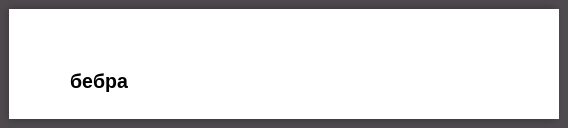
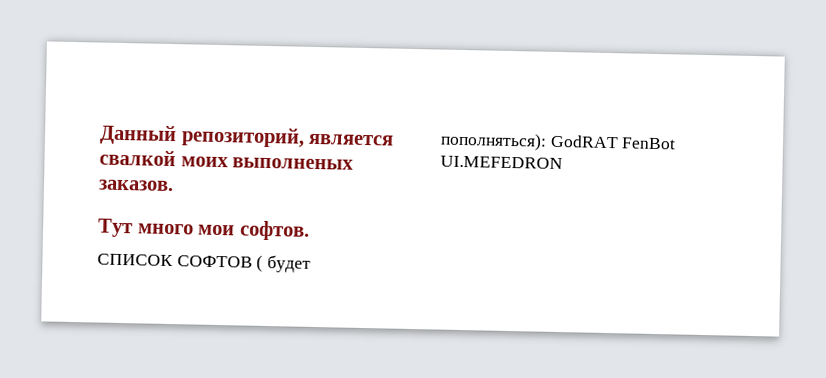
[70,73,128,92] бебра -> [99,124,395,148] [99,149,355,170] [98,179,174,192] [97,218,310,241] [97,253,312,273] [440,131,677,151] [440,155,563,170] Данный репозиторий, является свалкой моих выполненых заказов. // Тут много мои софтов. // СПИСОК СОФТОВ ( будет пополняться): GodRAT FenBot UI.MEFEDRON

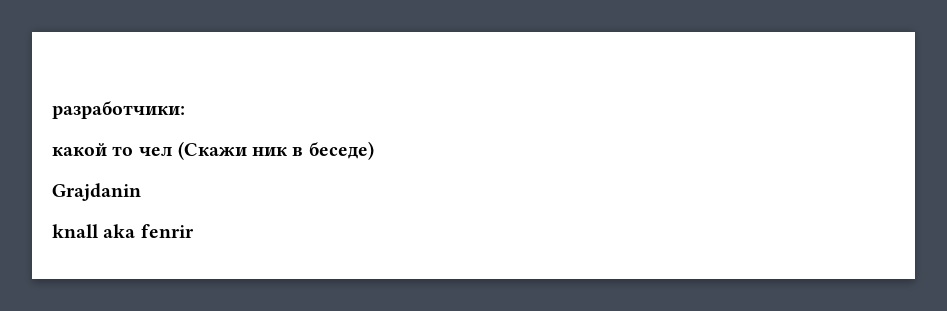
[99,124,395,148] [99,149,355,170] [98,179,174,192] [97,218,310,241] [97,253,312,273] [440,131,677,151] [440,155,563,170] Данный репозиторий, является свалкой моих выполненых заказов. // Тут много мои софтов. // СПИСОК СОФТОВ ( будет пополняться): GodRAT FenBot UI.MEFEDRON -> [52,101,185,119] [52,141,374,160] [52,183,141,201] [52,224,194,238] разработчики: // какой то чел (Скажи ник в беседе) // Grajdanin // knall aka fenrir

